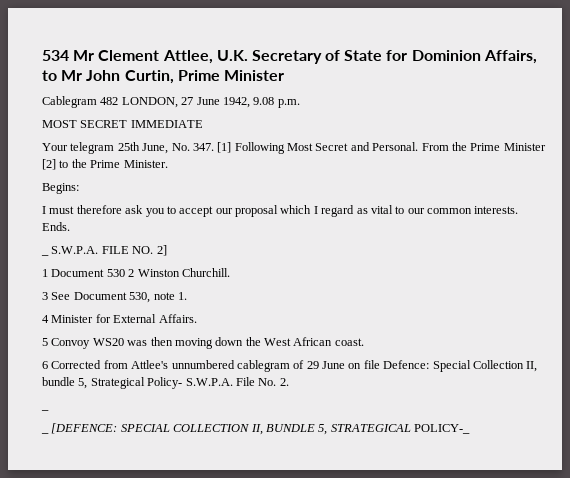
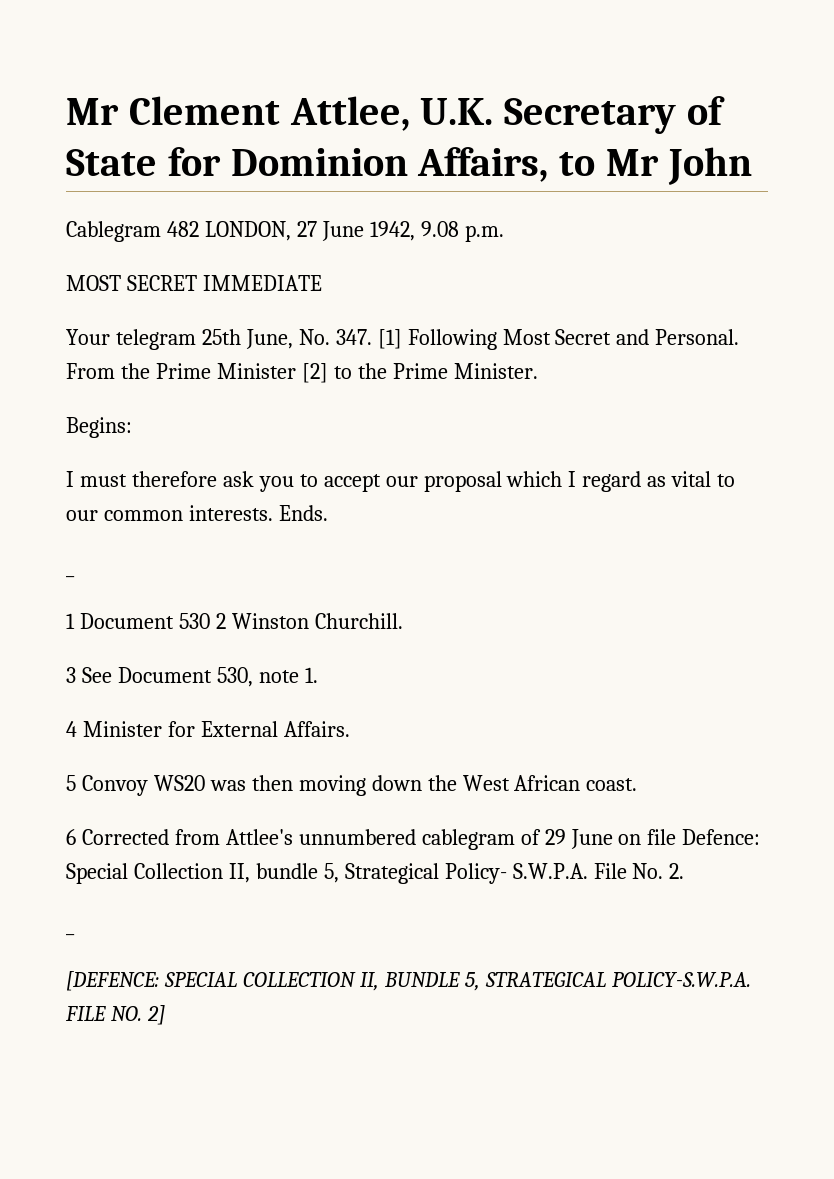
[42,50,69,61] 534 -> (66, 111) none
[124,70,284,84] Curtin, Prime Minister -> (752, 166) none
[51,245,167,256] S.W.P.A. FILE NO. 2] -> (75, 576) none
[41,432,49,434] _ -> (75, 934) none
[414,424,470,434] POLICY-_ -> [611,972,751,987] [65,1005,165,1025] POLICY-S.W.P.A. FILE NO. 2]

